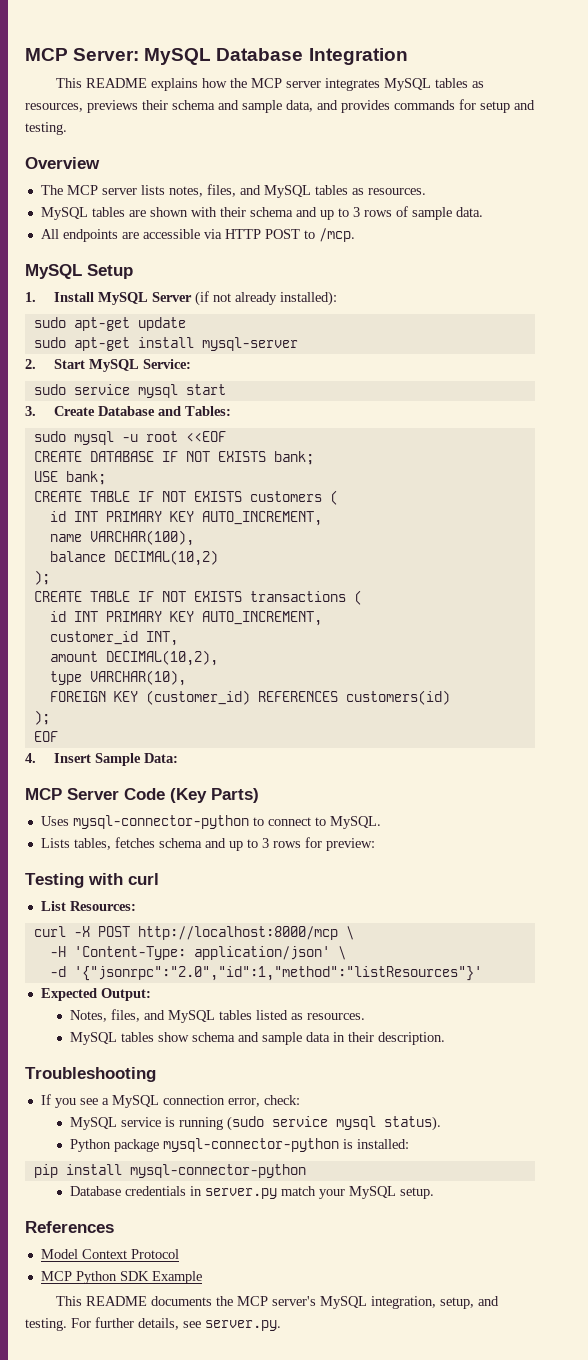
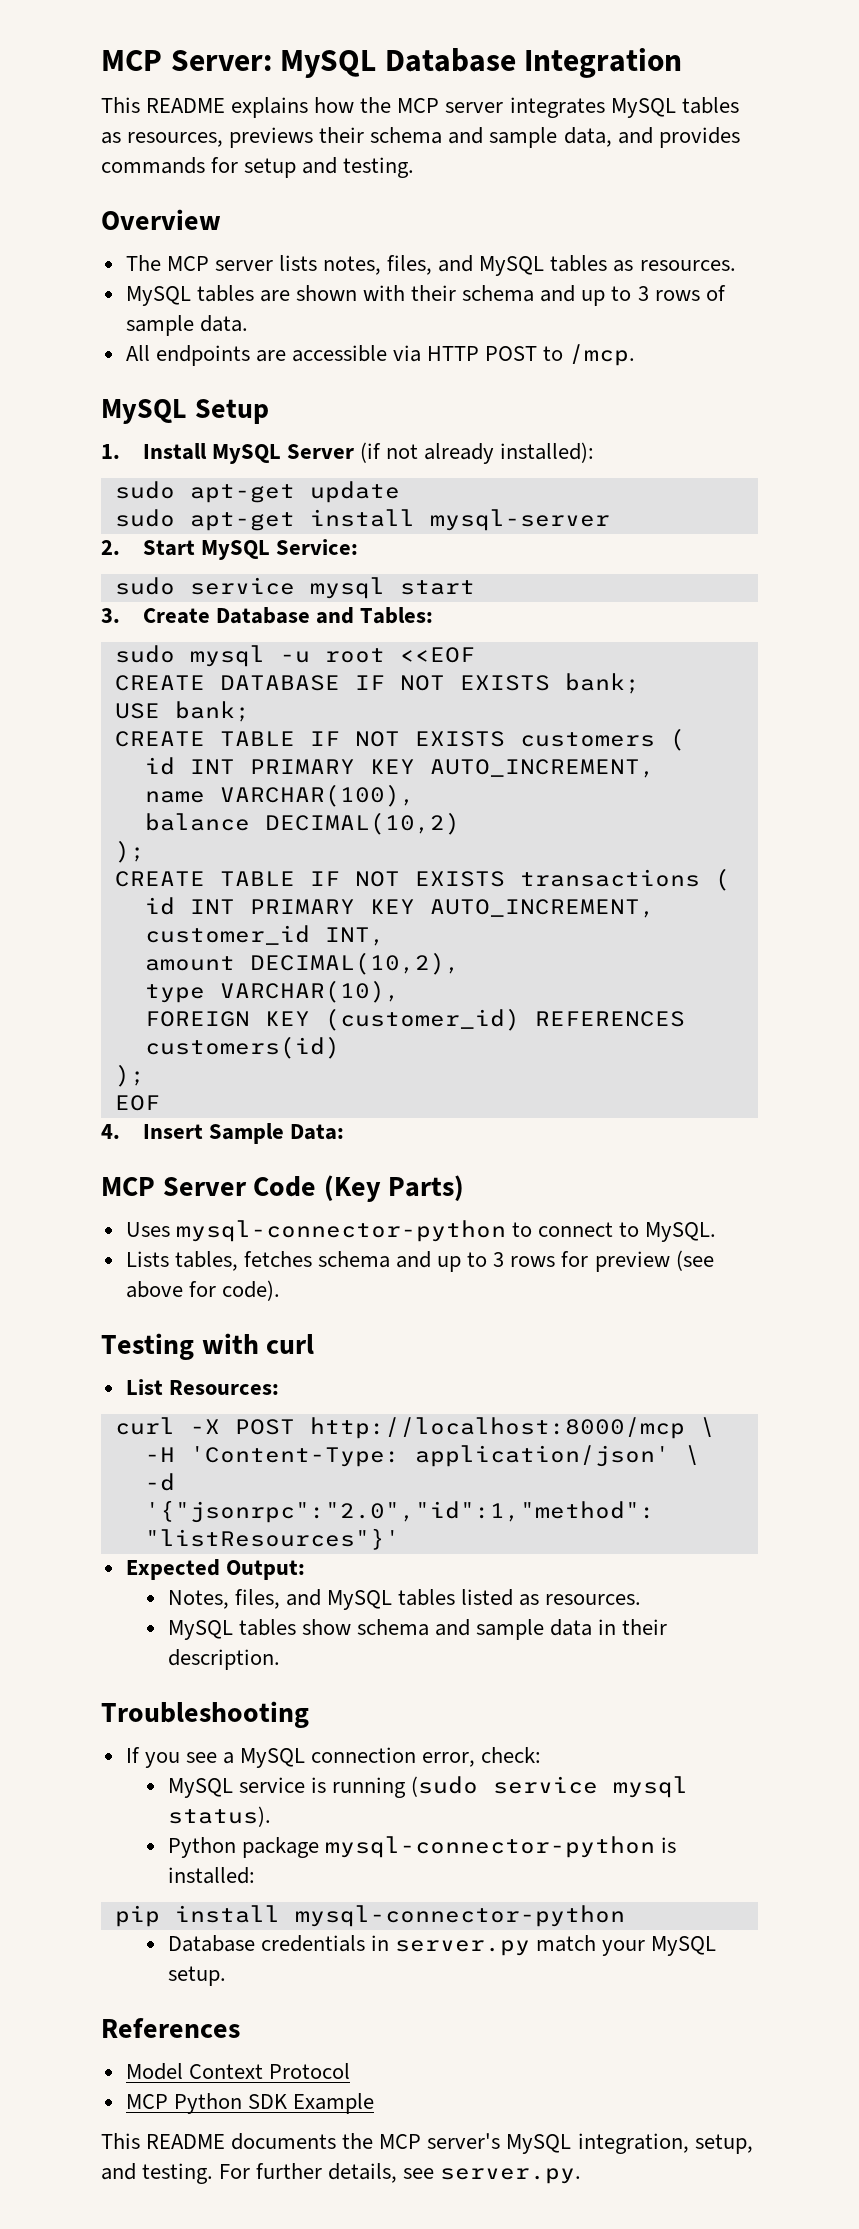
[325,838,375,851] preview: -> [594,1250,714,1272] [125,1280,280,1301] preview (see above for code).

